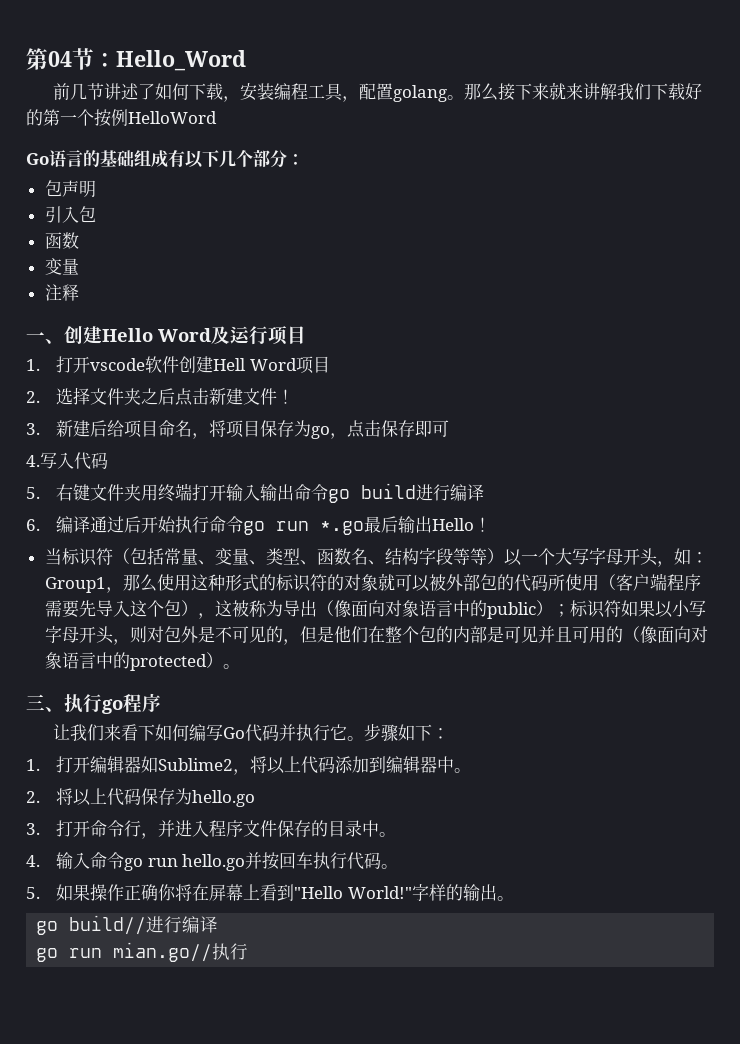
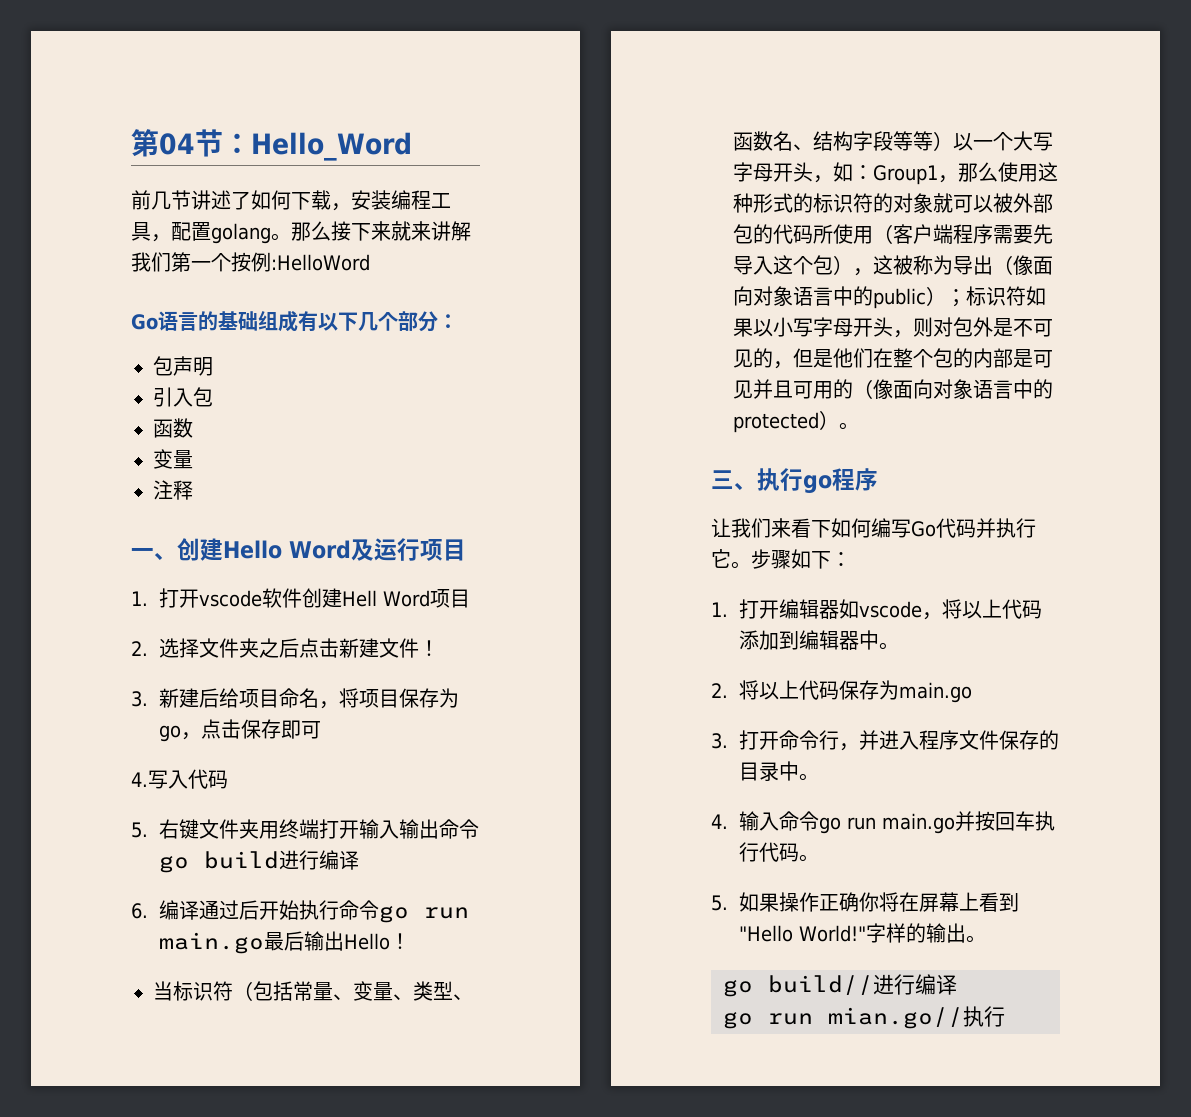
[651,83,703,100] [26,109,43,126] 下载好的 -> (171, 262) none
[128,111,217,124] HelloWord -> [271,254,370,271] :HelloWord
[320,521,365,535] *.go -> [159,932,265,954] main.go
[158,758,234,771] Sublime2 -> [859,601,923,618] vscode
[192,790,256,807] hello.go -> [899,682,973,703] main.go
[182,854,246,871] hello.go -> [882,813,956,834] main.go

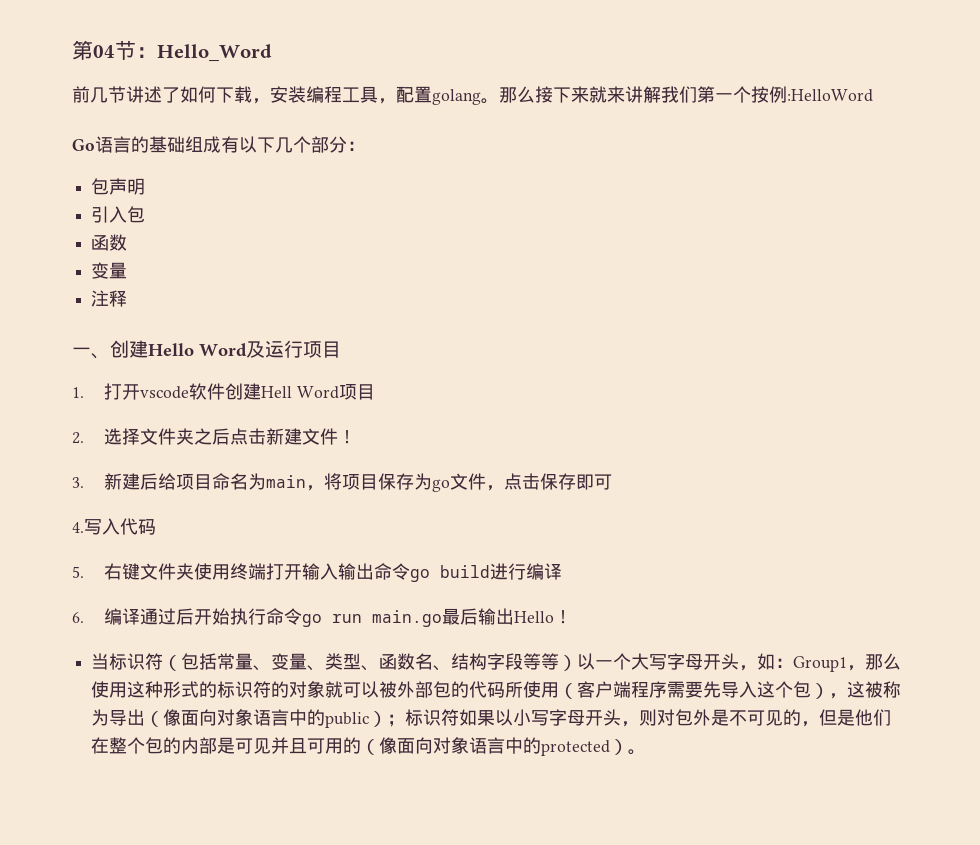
(320, 698) none -> [248,473,307,490] 为main
(182, 733) none -> [450,473,487,490] 文件
(260, 829) none -> [194,563,213,580] 使
[711,468,878,493] [711,518,1036,538] [711,549,851,569] [711,599,1043,620] [739,630,900,650] [711,680,973,703] [711,730,1060,751] [739,761,820,781] [711,811,1056,834] [739,842,820,862] [711,892,1020,912] [739,923,987,943] [723,974,957,997] [723,1006,1005,1029] // 三、执行go程序 // 让我们来看下如何编写Go代码并执行它。步骤如下： // 1.打开编辑器如vscode，将以上代码添加到编辑器中。 // 2.将以上代码保存为main.go // 3.打开命令行，并进入程序文件保存的目录中。 // 4.输入命令go run main.go并按回车执行代码。 // 5.如果操作正确你将在屏幕上看到"Hello World!"字样的输出。 // go build//进行编译 // go run mian.go//执行 -> (647, 752) none

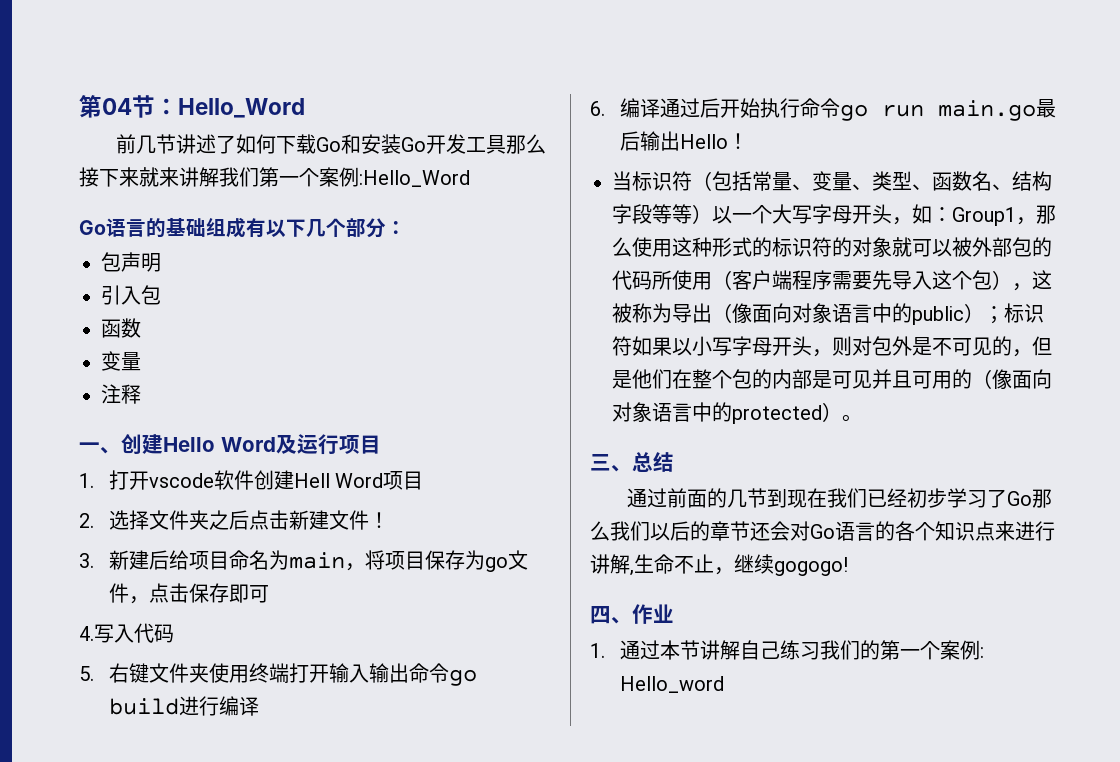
[252,86,499,105] ，安装编程工具，配置golang。 -> [316,134,507,154] Go和安装Go开发工具
[751,86,873,103] 按例:HelloWord -> [319,167,470,187] 案例:Hello_Word
(647, 752) none -> [590,452,674,472] [627,488,1053,508] [590,521,1055,541] [590,554,848,576] [590,604,674,624] [590,640,984,660] [619,676,724,693] // 三、总结 // 通过前面的几节到现在我们已经初步学习了Go那么我们以后的章节还会对Go语言的各个知识点来进行讲解,生命不止，继续gogogo! // 四、作业 // 1.通过本节讲解自己练习我们的第一个案例: Hello_word

